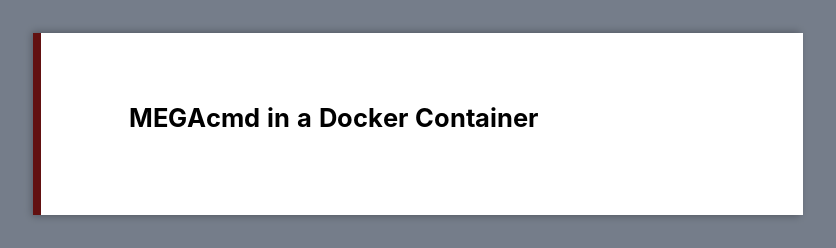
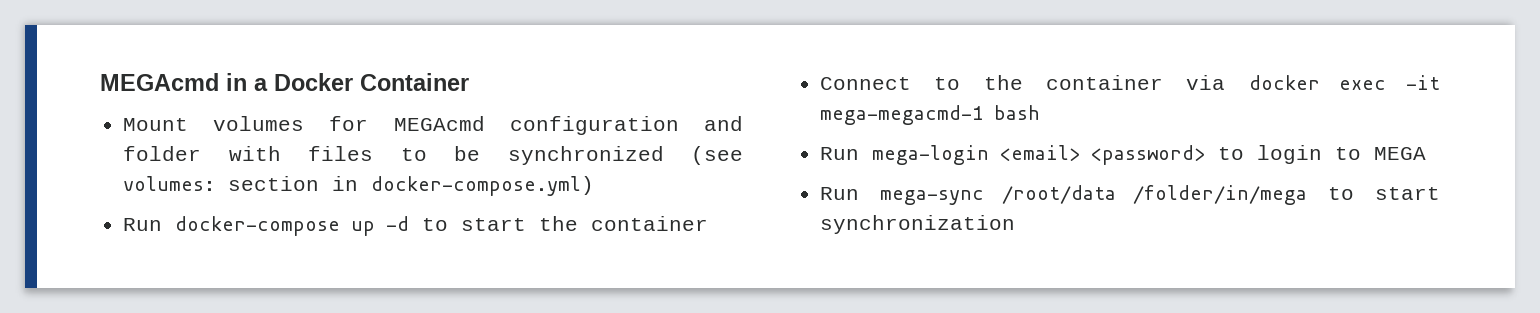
(538, 117) none -> [123,116,743,135] [123,146,743,165] [123,176,595,196] [123,216,709,236] [820,75,1440,90] [820,105,1041,125] [820,145,1427,165] [820,185,1440,205] [820,215,1016,234] // Mount volumes for MEGAcmd configuration and folder with files to be synchronized (see volumes: section in docker-compose.yml) // Run docker-compose up -d to start the container // Connect to the container via docker exec -it mega-megacmd-1 bash // Run mega-login <email> <password> to login to MEGA // Run mega-sync /root/data /folder/in/mega to start synchronization

